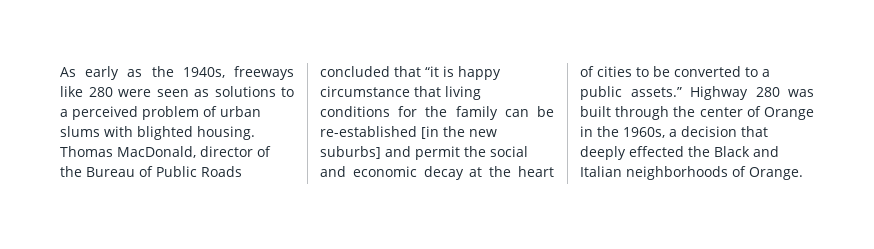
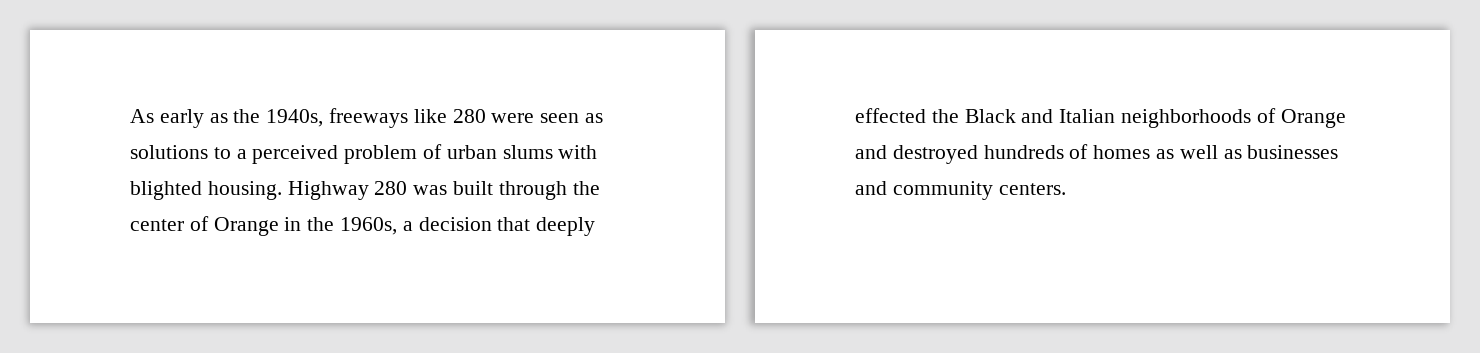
[60,146,271,158] [60,166,242,177] [320,66,501,80] [320,86,481,100] [320,106,554,120] [320,126,497,139] [320,146,528,160] [320,166,554,180] [580,66,770,77] [580,86,682,100] Thomas MacDonald, director of the Bureau of Public Roads concluded that “it is happy circumstance that living conditions for the family can be re-established [in the new suburbs] and permit the social and economic decay at the heart of cities to be converted to a public assets.” -> (282, 190) none
[749,167,803,180] Orange. -> [1280,109,1346,128] [855,144,1339,164] [855,181,1066,200] Orange and destroyed hundreds of homes as well as businesses and community centers.

